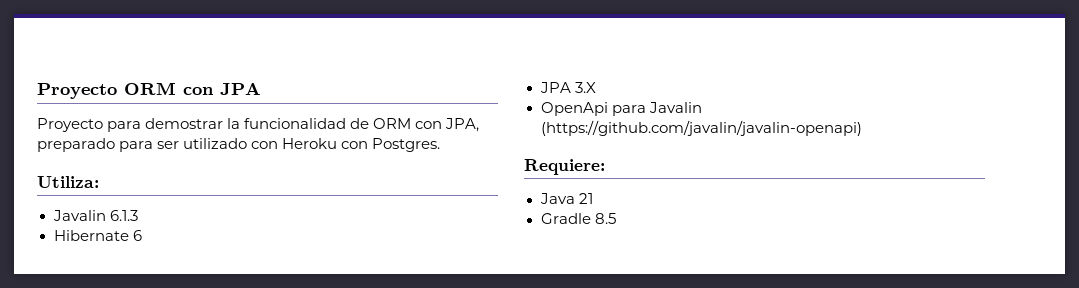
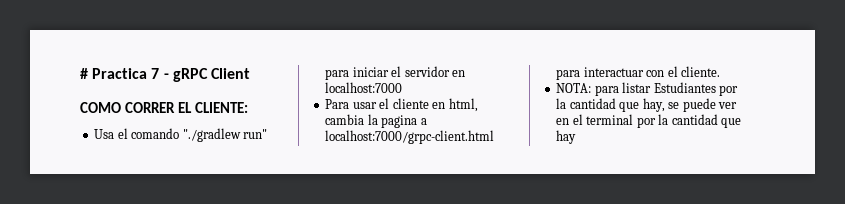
[37,82,261,99] [37,118,480,132] [37,138,441,152] [37,176,99,188] [52,210,138,221] [53,230,142,241] [539,82,596,93] [540,102,702,116] [540,120,862,136] [524,159,605,175] [539,193,593,204] [540,213,616,224] Proyecto ORM con JPA // Proyecto para demostrar la funcionalidad de ORM con JPA, preparado para ser utilizado con Heroku con Postgres. // Utiliza: // Javalin 6.1.3 // Hibernate 6 // JPA 3.X // OpenApi para Javalin (https://github.com/javalin/javalin-openapi) // Requiere: // Java 21 // Gradle 8.5 -> [80,68,250,82] [80,102,249,113] [94,128,268,142] [325,66,466,80] [325,82,403,93] [325,98,478,112] [325,114,427,128] [325,130,495,144] [556,66,721,80] [556,82,739,96] [556,98,738,112] [556,114,742,128] [556,130,577,144] # Practica 7 - gRPC Client // COMO CORRER EL CLIENTE: // Usa el comando "./gradlew run" para iniciar el servidor en localhost:7000 // Para usar el cliente en html, cambia la pagina a localhost:7000/grpc-client.html para interactuar con el cliente. // NOTA: para listar Estudiantes por la cantidad que hay, se puede ver en el terminal por la cantidad que hay

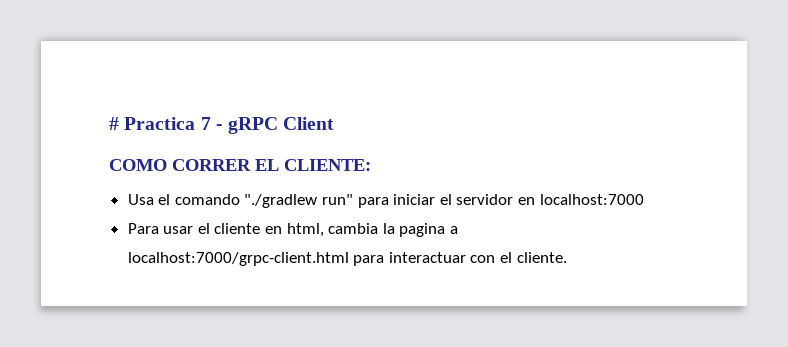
[556,82,739,96] [556,98,738,112] [556,114,742,128] [556,130,577,144] // NOTA: para listar Estudiantes por la cantidad que hay, se puede ver en el terminal por la cantidad que hay -> (567, 257) none

